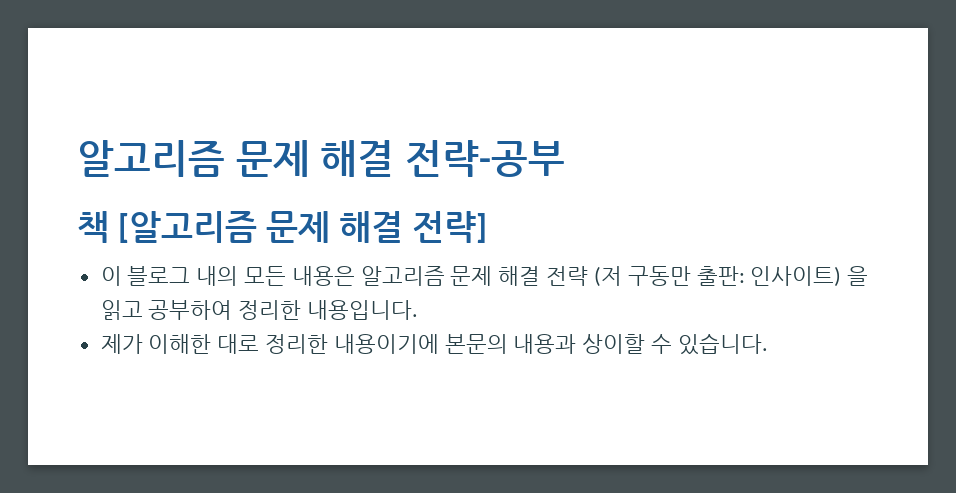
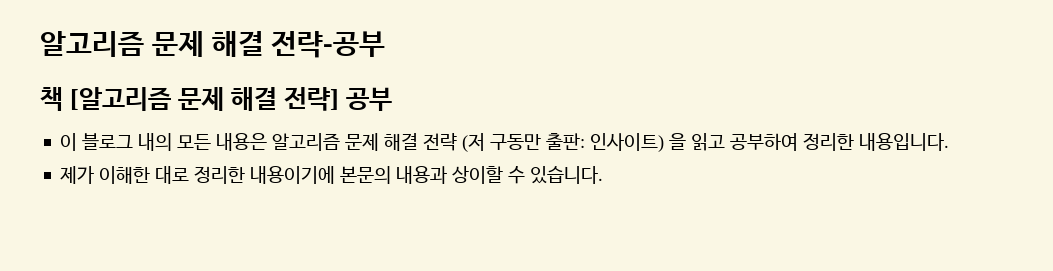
(488, 227) none -> [346,87,393,111] 공부

